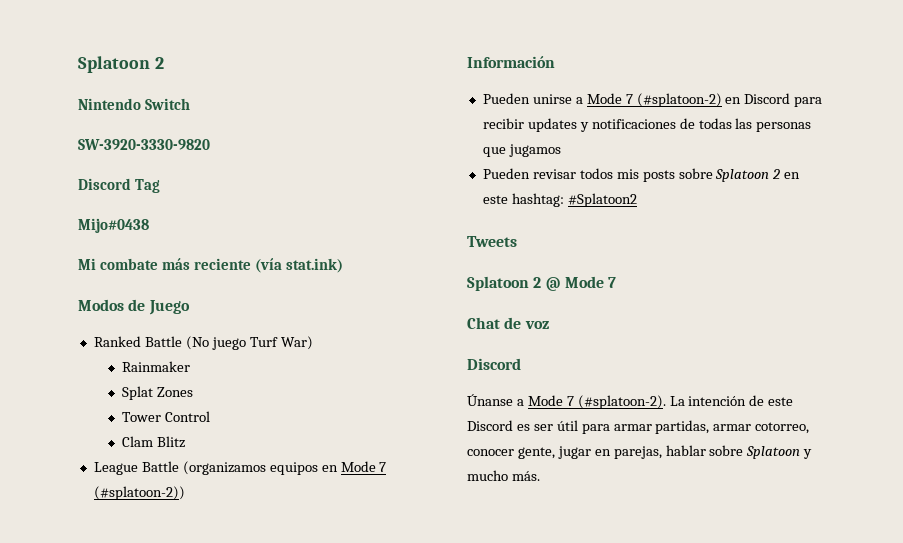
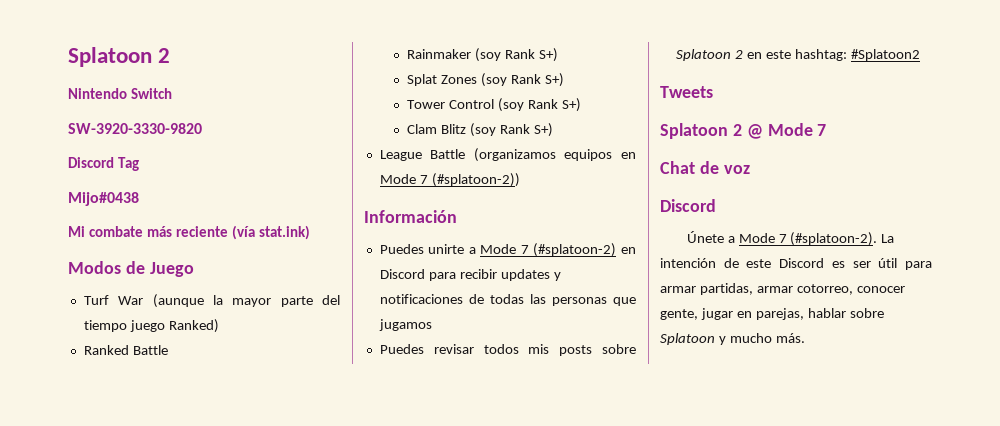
[93,336,313,350] [122,361,191,372] Ranked Battle (No juego Turf War) // Rainmaker -> [83,294,340,308] [83,319,219,333] [83,345,168,355] [407,48,558,62] Turf War (aunque la mayor parte del tiempo juego Ranked) // Ranked Battle // Rainmaker (soy Rank S+)
(194, 392) none -> [481,73,564,87] (soy Rank S+)
(211, 416) none -> [498,98,581,112] (soy Rank S+)
(186, 442) none -> [470,123,553,137] (soy Rank S+)
[482,93,572,104] Pueden unirse -> [379,244,465,254] Puedes unirte
[482,168,530,179] Pueden -> [379,344,424,354] Puedes
[467,394,513,406] Únanse -> [686,231,724,243] Únete

